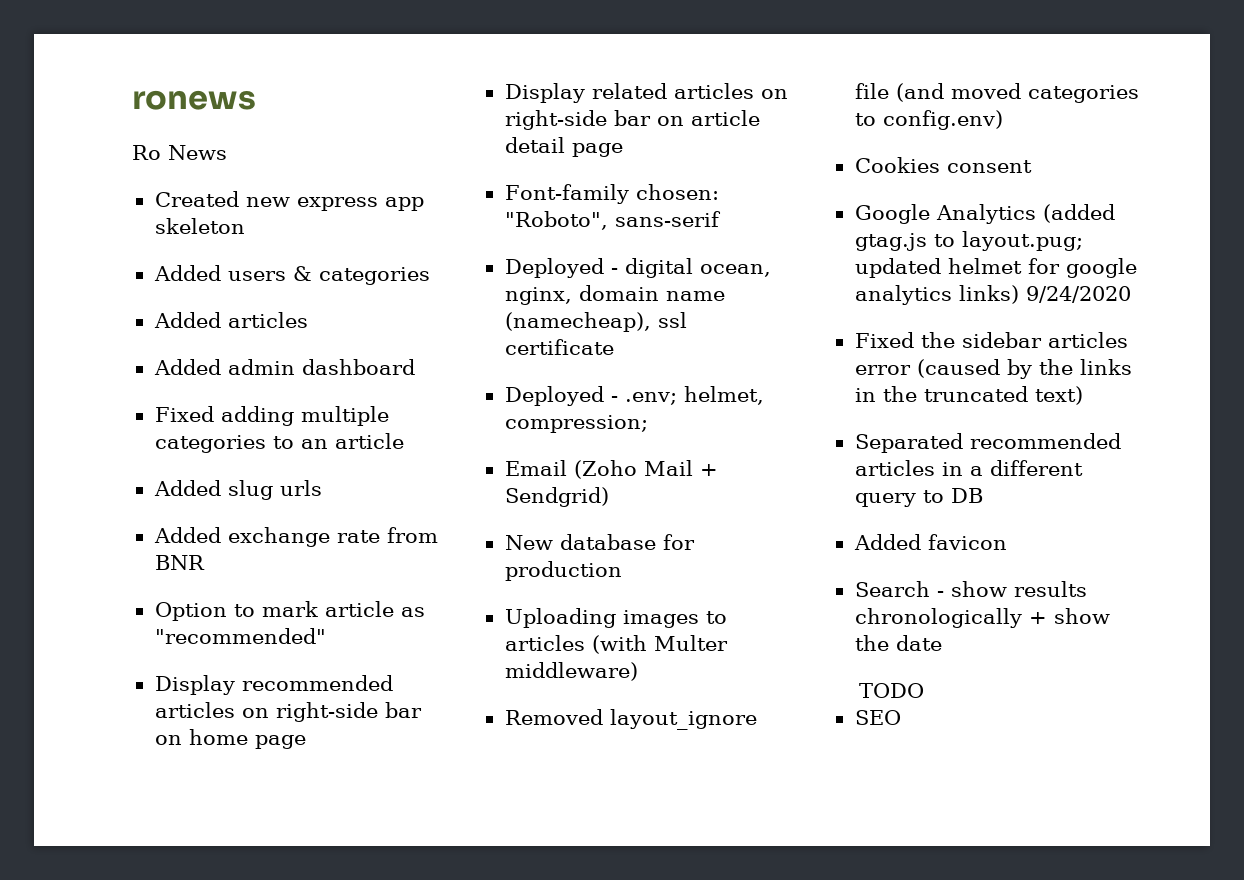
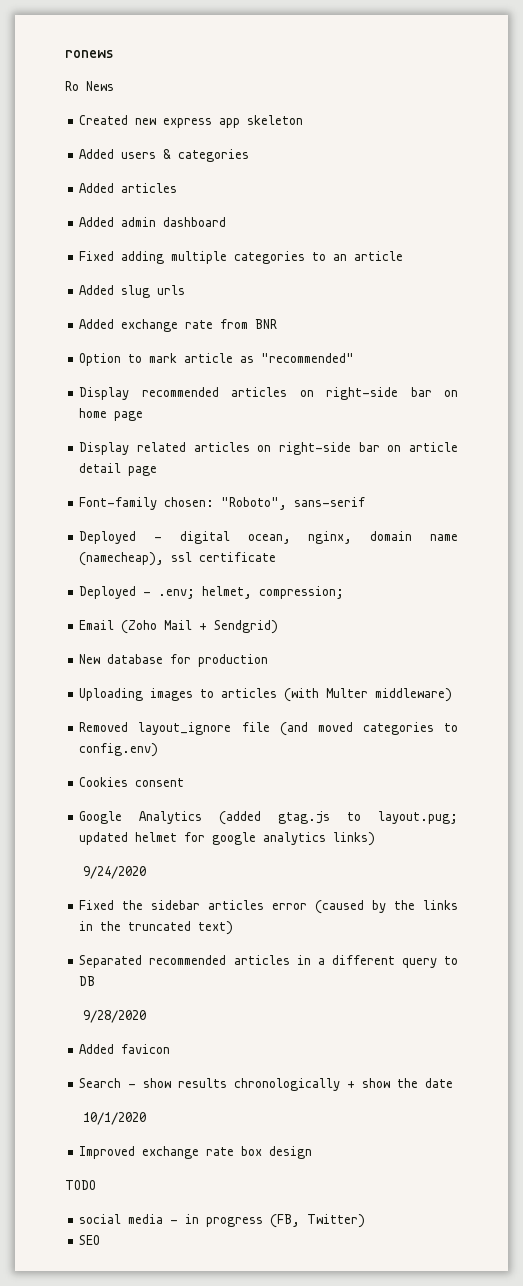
(1019, 294) none -> (376, 839) //
(983, 495) none -> [82,1010,146,1023] // 9/28/2020
[859,683,925,698] TODO -> [82,1112,146,1125] [79,1146,313,1159] [65,1180,96,1190] [79,1214,366,1228] 10/1/2020 // Improved exchange rate box design // TODO // social media - in progress (FB, Twitter)

